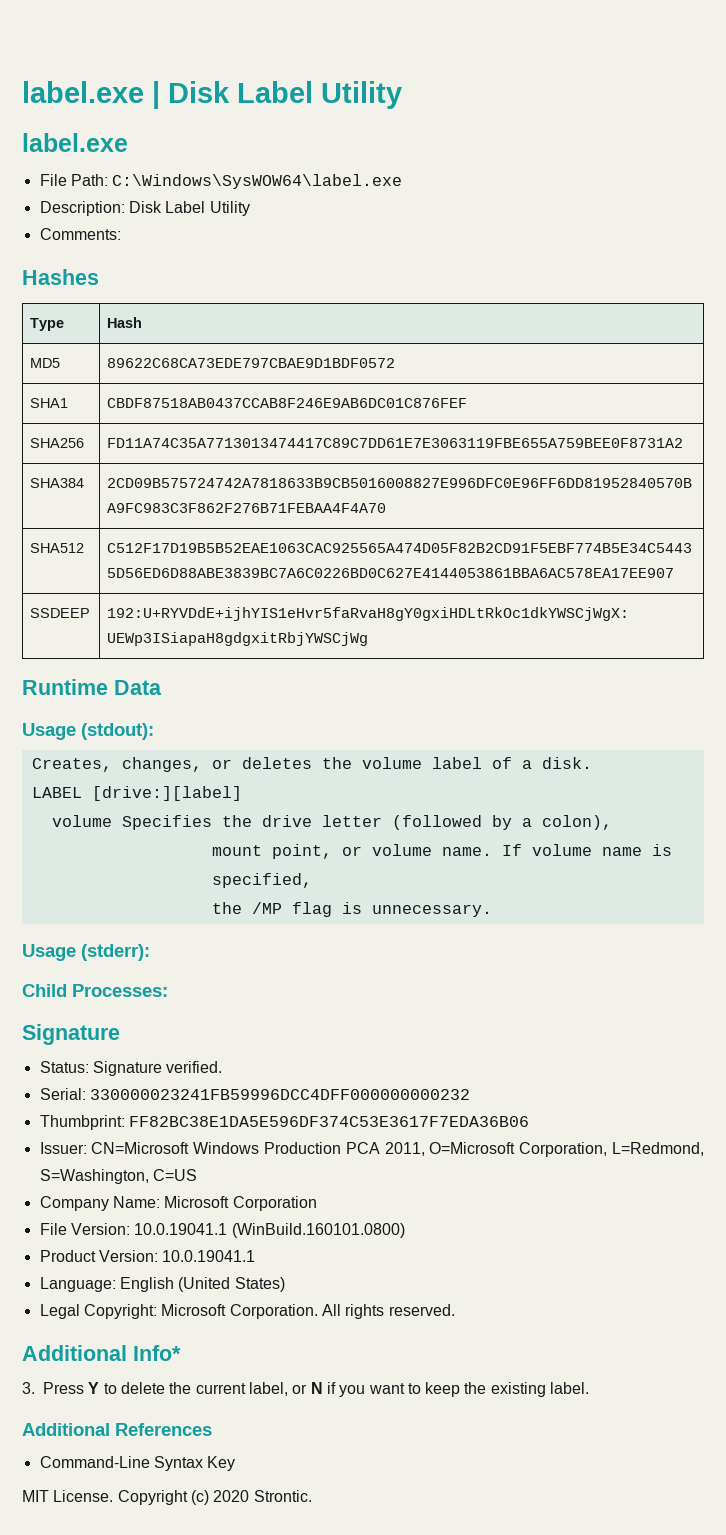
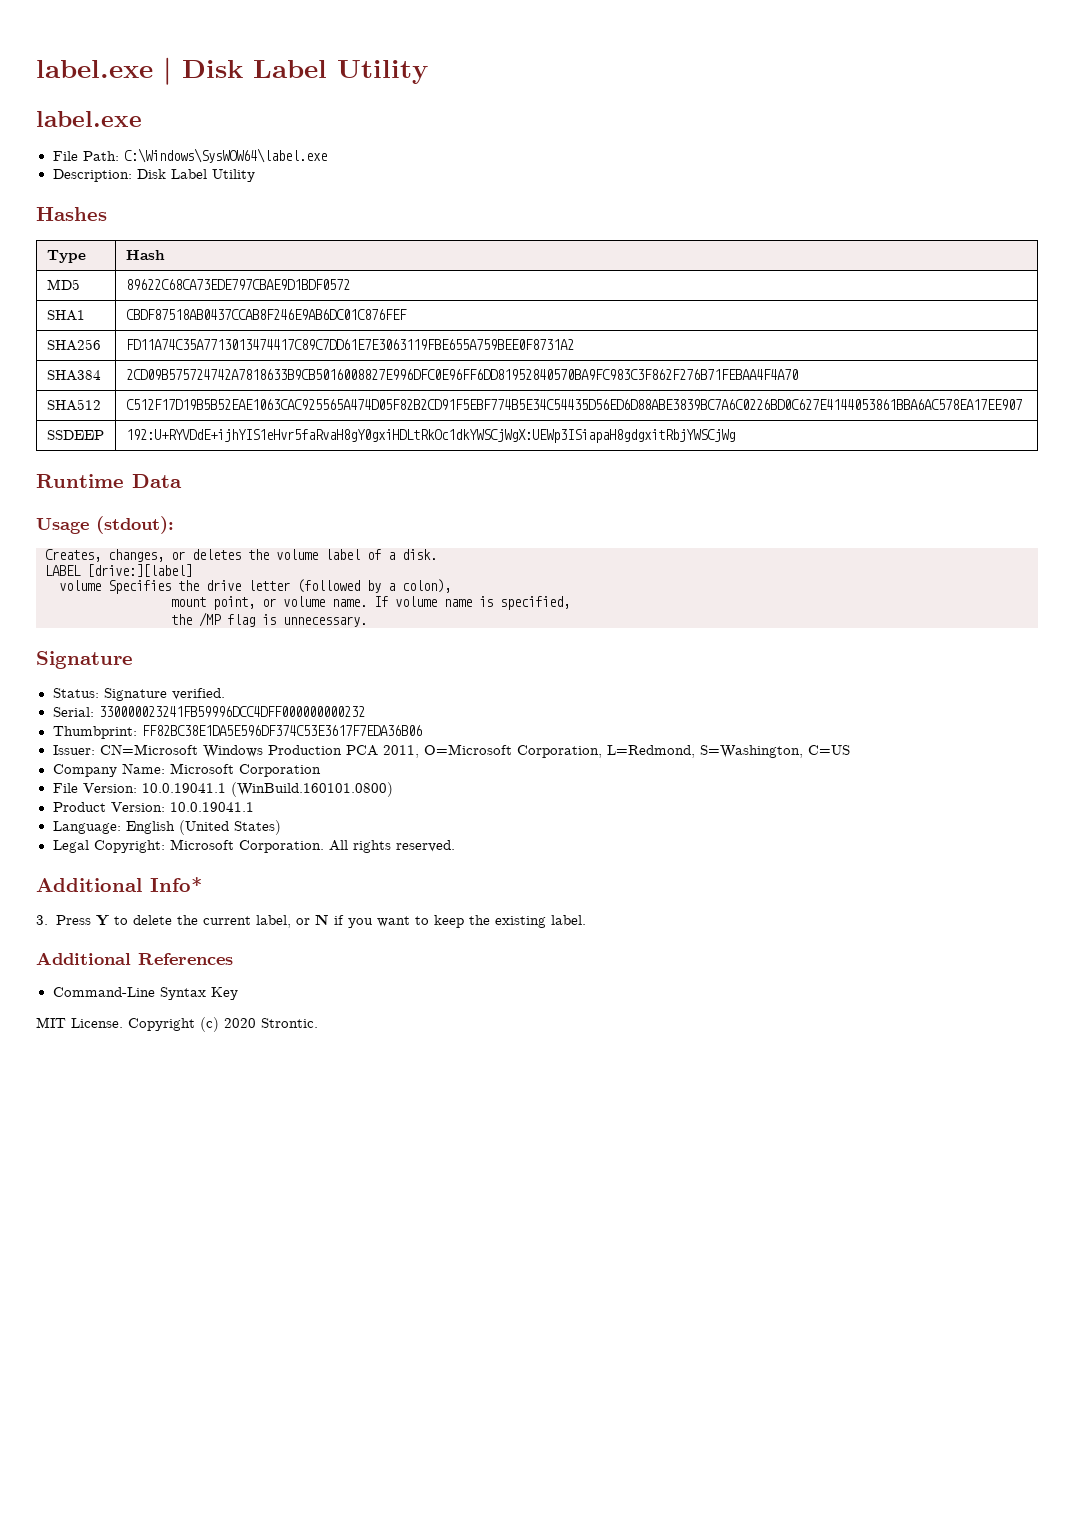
[39,228,121,240] // Comments: -> (255, 175) none
[22,944,150,961] [22,984,168,997] // Usage (stderr): // Child Processes: -> (367, 621) none

